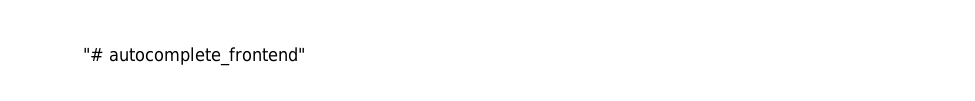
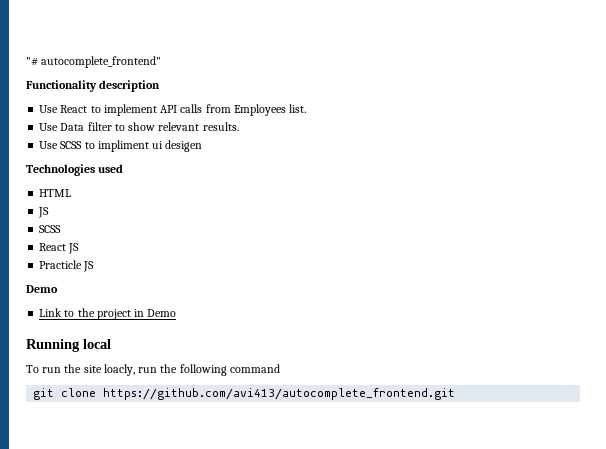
(305, 56) none -> [26,80,161,92] [39,104,307,116] [39,122,239,131] [39,140,203,152] [26,164,124,176] [39,189,72,197] [38,207,50,218] [39,225,62,233] [39,243,80,254] [39,260,95,272] [26,285,58,293] [39,308,177,320] [26,339,111,352] [26,364,280,376] [33,388,456,400] // Functionality description // Use React to implement API calls from Employees list. // Use Data filter to show relevant results. // Use SCSS to impliment ui desigen // Technologies used // HTML // JS // SCSS // React JS // Practicle JS // Demo // Link to the project in Demo // Running local // To run the site loacly, run the following command // git clone https://github.com/avi413/autocomplete_frontend.git

